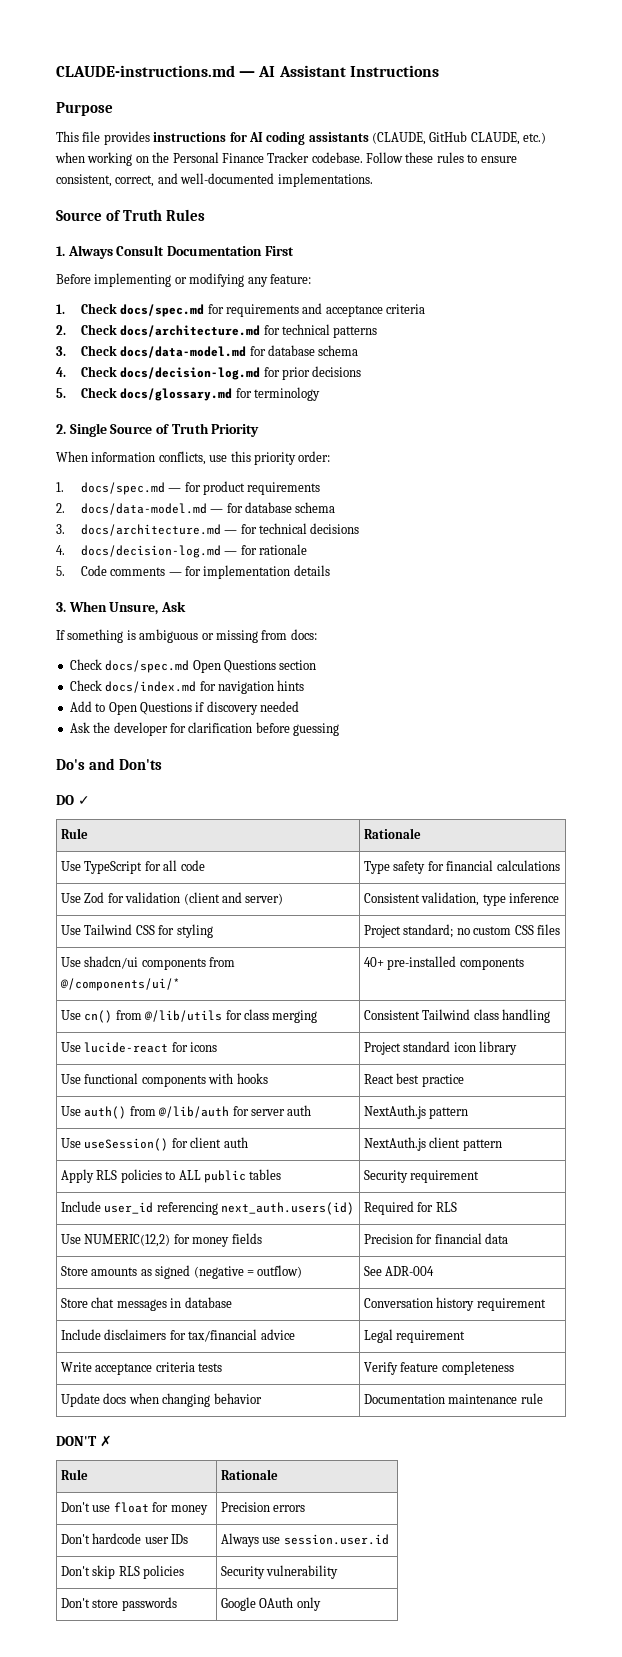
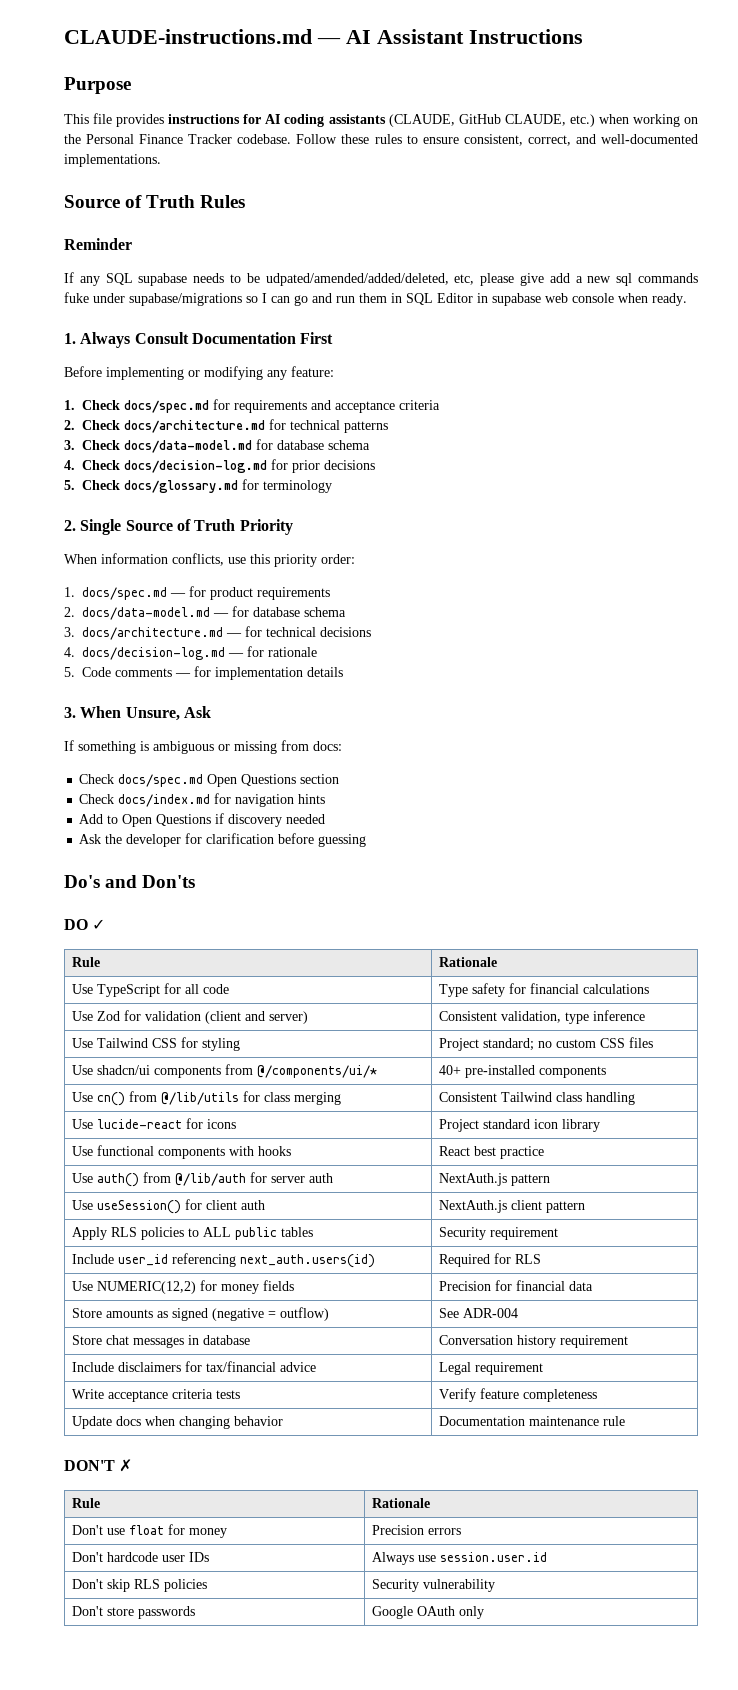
(205, 215) none -> [64,238,132,250] [64,272,698,286] [64,292,687,306] // Reminder // If any SQL supabase needs to be udpated/amended/added/deleted, etc, please give add a new sql commands fuke under supabase/migrations so I can go and run them in SQL Editor in supabase web console when ready.

